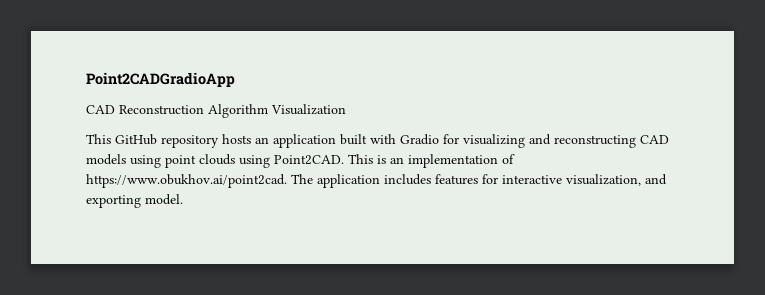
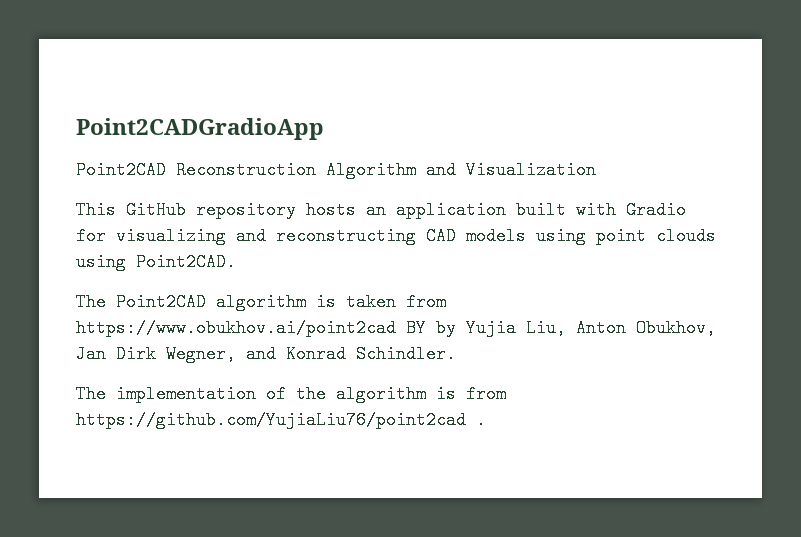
[86,105,115,114] CAD -> [76,161,166,179] Point2CAD
(268, 111) none -> [426,161,456,179] and
[348,154,515,168] [86,174,667,188] [86,194,183,208] This is an implementation of https://www.obukhov.ai/point2cad. The application includes features for interactive visualization, and exporting model. -> [76,293,446,311] [76,319,716,337] [76,345,456,363] [76,385,506,403] [76,411,486,429] // The Point2CAD algorithm is taken from https://www.obukhov.ai/point2cad BY by Yujia Liu, Anton Obukhov, Jan Dirk Wegner, and Konrad Schindler. // The implementation of the algorithm is from https://github.com/YujiaLiu76/point2cad .

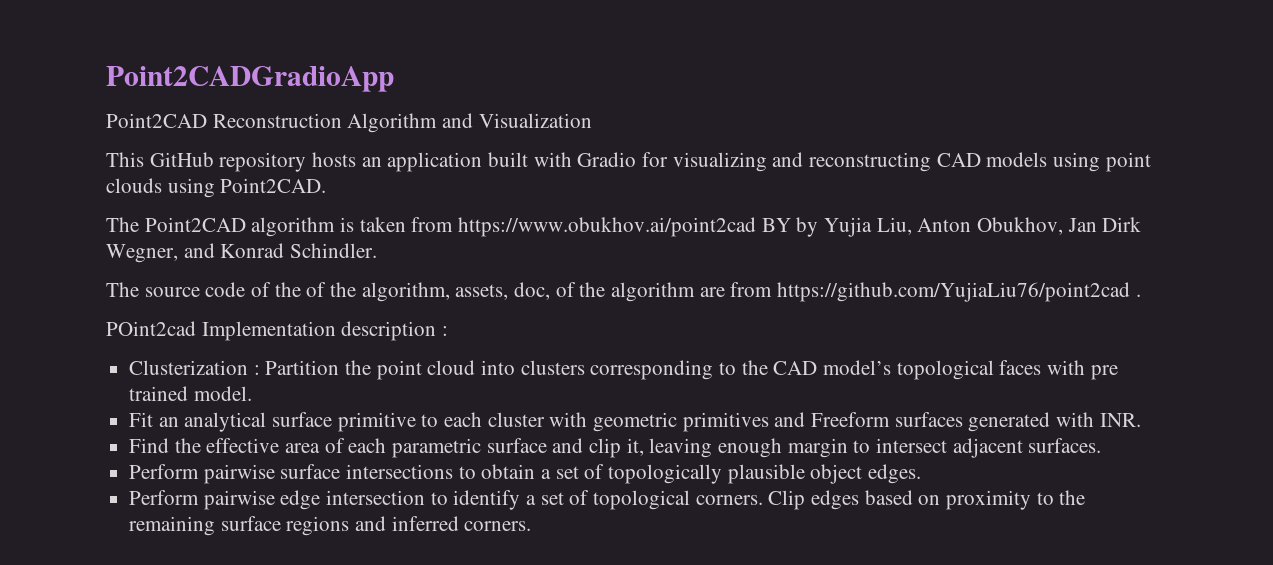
[116,385,256,403] implementation -> [144,282,551,302] source code of the of the algorithm, assets, doc,
[436,385,456,403] is -> [699,287,725,297] are
(486, 420) none -> [106,321,449,341] [129,360,1118,380] [129,386,252,401] [129,412,1141,432] [129,438,1102,458] [129,464,922,484] [129,490,1086,510] [129,516,532,536] // POint2cad Implementation description : // Clusterization : Partition the point cloud into clusters corresponding to the CAD model’s topological faces with pre trained model. // Fit an analytical surface primitive to each cluster with geometric primitives and Freeform surfaces generated with INR. // Find the effective area of each parametric surface and clip it, leaving enough margin to intersect adjacent surfaces. // Perform pairwise surface intersections to obtain a set of topologically plausible object edges. // Perform pairwise edge intersection to identify a set of topological corners. Clip edges based on proximity to the remaining surface regions and inferred corners.

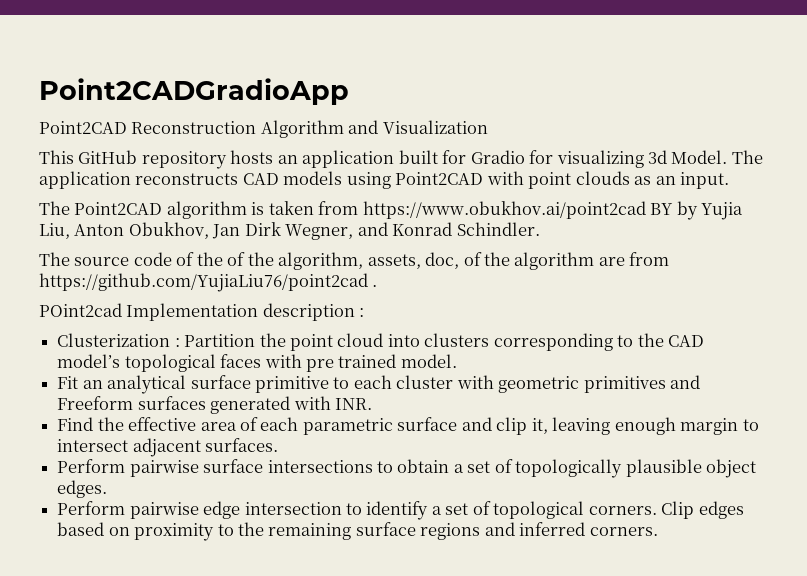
[533,152,572,167] with -> [442,150,467,164] for
[772,152,1151,172] [106,178,327,198] and reconstructing CAD models using point clouds using Point2CAD. -> [648,150,763,164] [39,171,730,189] 3d Model. The application reconstructs CAD models using Point2CAD with point clouds as an input.

